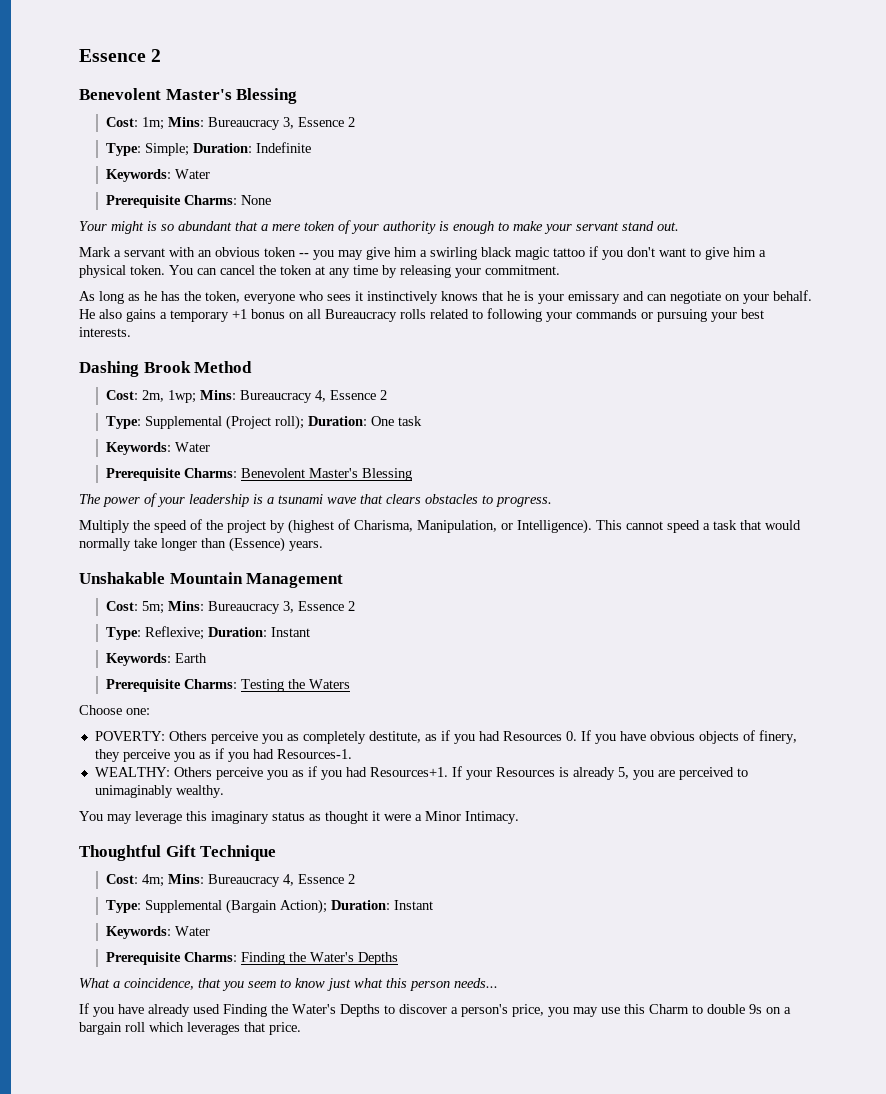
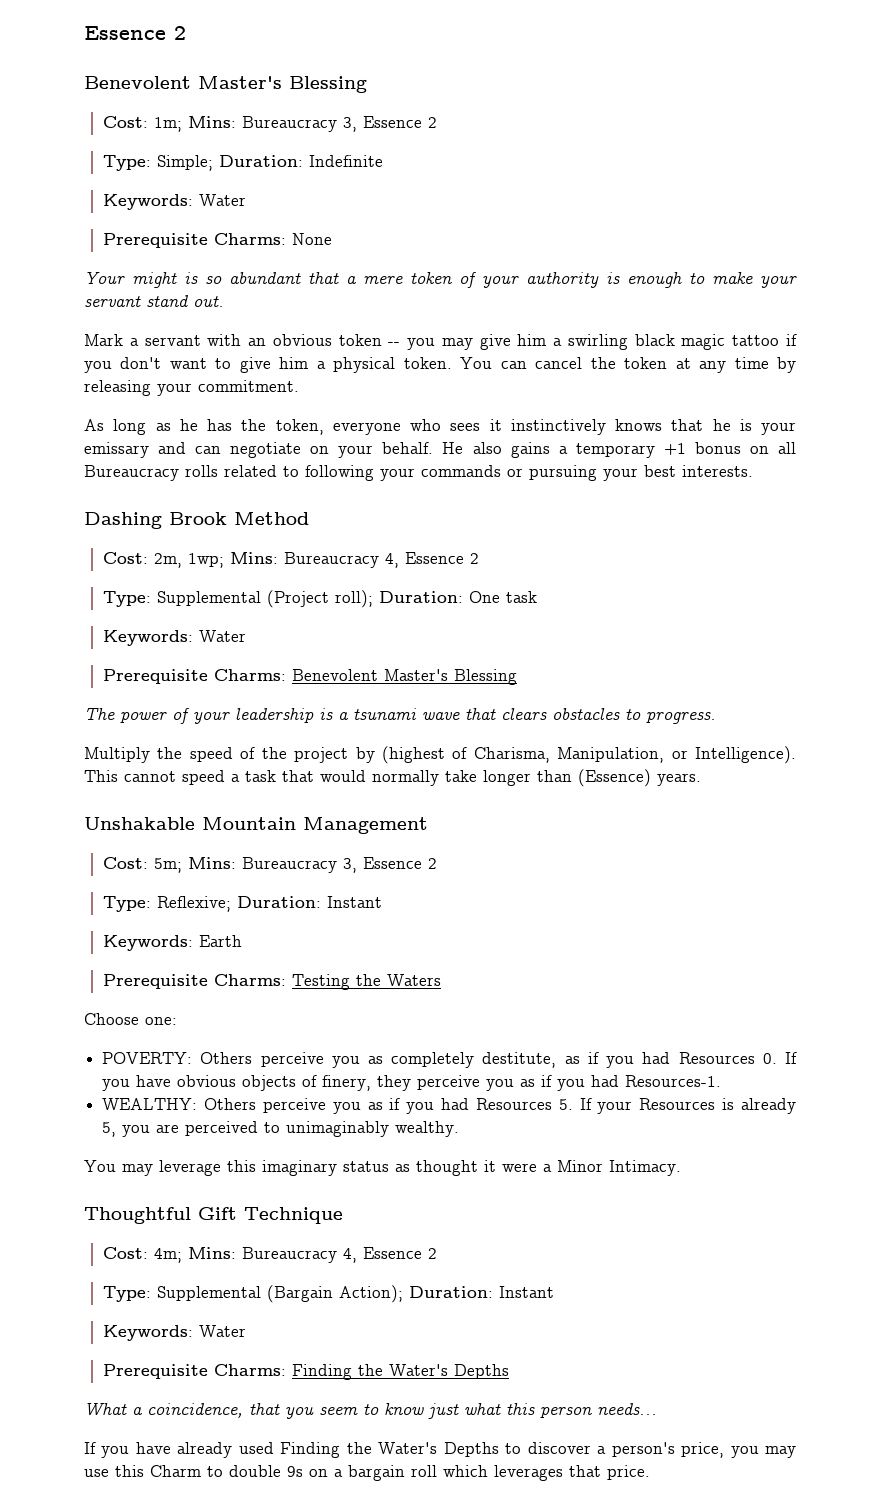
[369,767,448,777] Resources+1. -> [475,1098,573,1110] Resources 5.

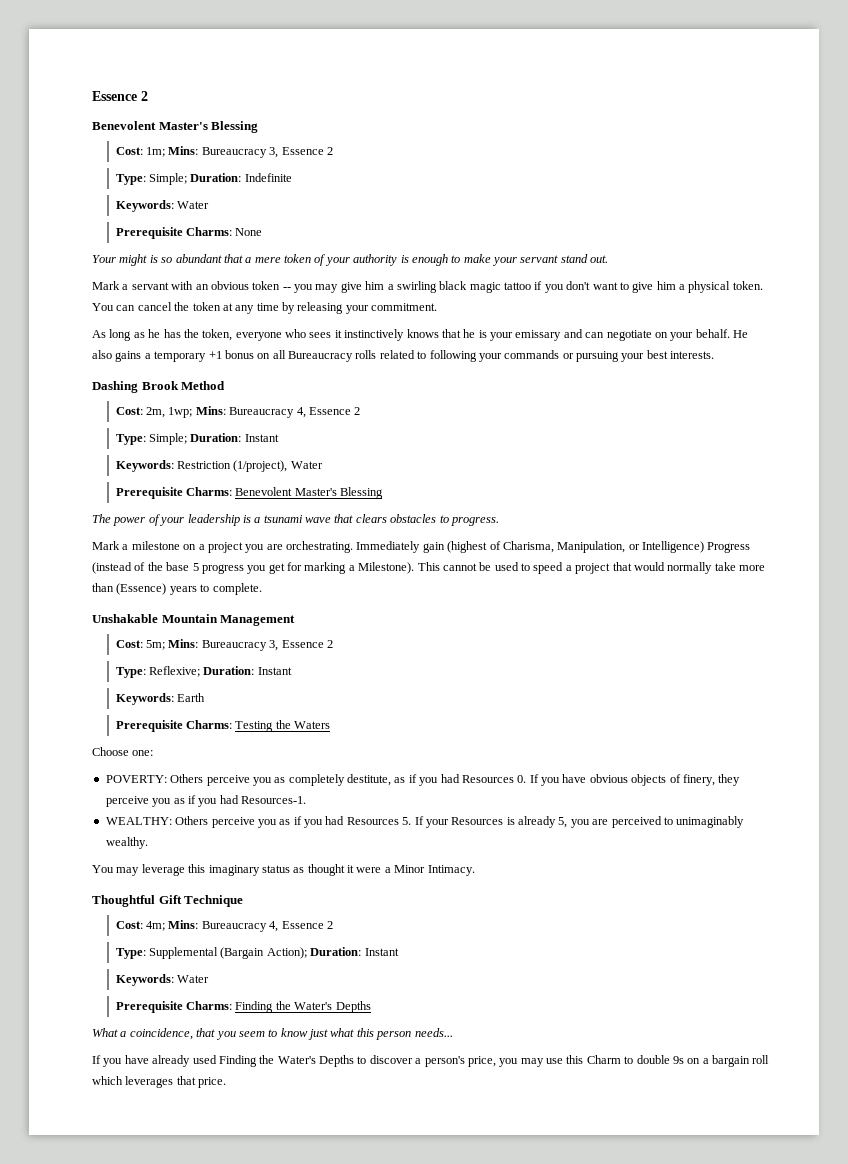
[156,590,537,608] [102,630,193,646] Supplemental (Project roll); Duration: One task // Keywords: -> [149,433,279,445] [115,460,288,472] Simple; Duration: Instant // Keywords: Restriction (1/project),
[84,747,375,763] Multiply the speed of the project by -> [92,541,445,553] Mark a milestone on a project you are orchestrating. Immediately gain
[695,746,796,764] [84,770,176,782] Intelligence). This cannot -> [642,541,751,553] [92,562,530,574] Intelligence) Progress (instead of the base 5 progress you get for marking a Milestone). This cannot be used to
[245,770,276,782] task -> [575,563,611,574] project
[483,770,531,786] longer -> [739,565,765,571] more
[657,773,701,786] years. -> [169,583,262,595] years to complete.

